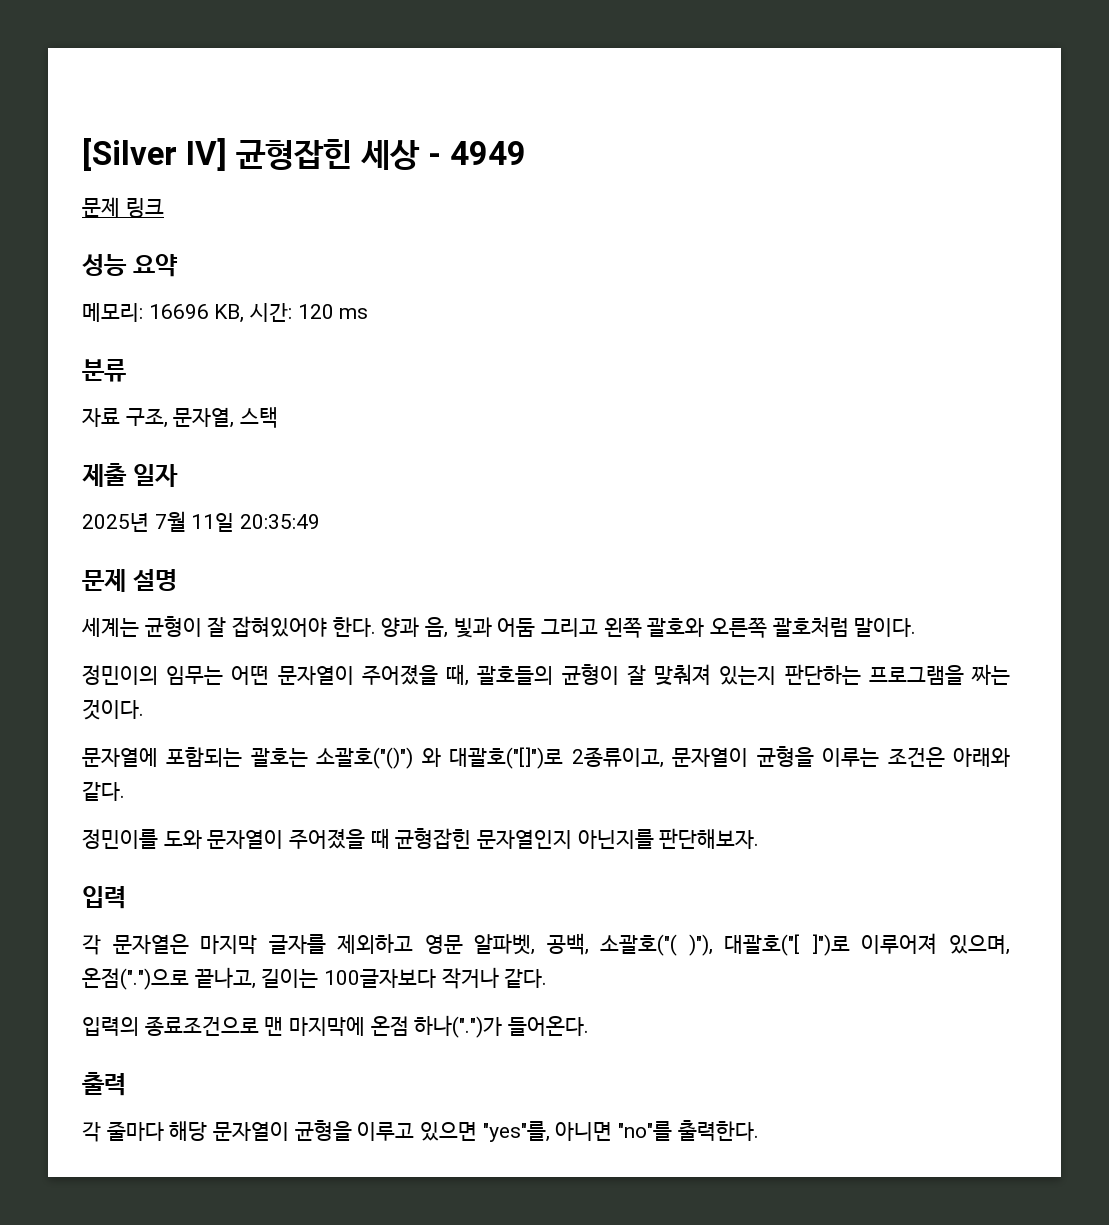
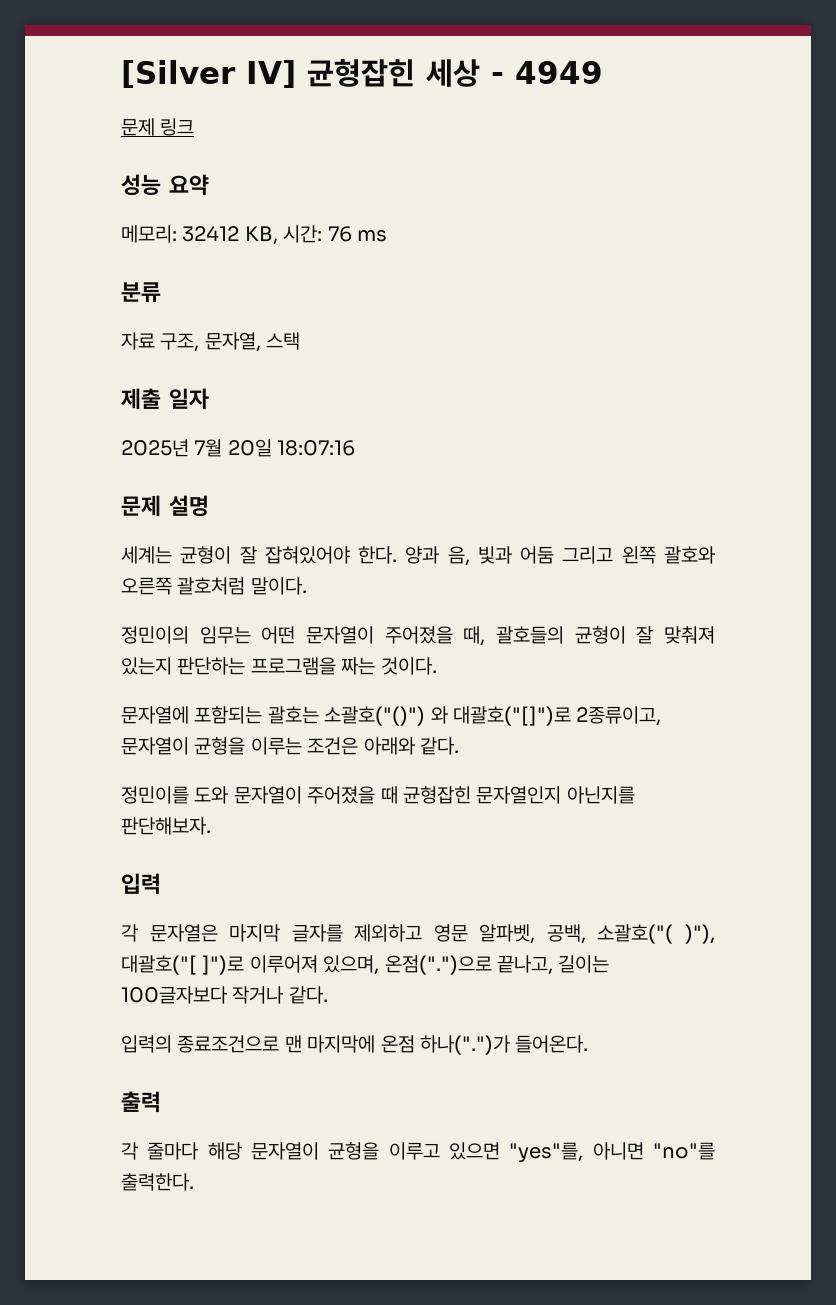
[148,304,209,319] 16696 -> [182,226,240,242] 32412
[297,304,334,319] 120 -> [327,226,352,242] 76
[191,513,321,532] 11일 20:35:49 -> [227,439,356,457] 20일 18:07:16

